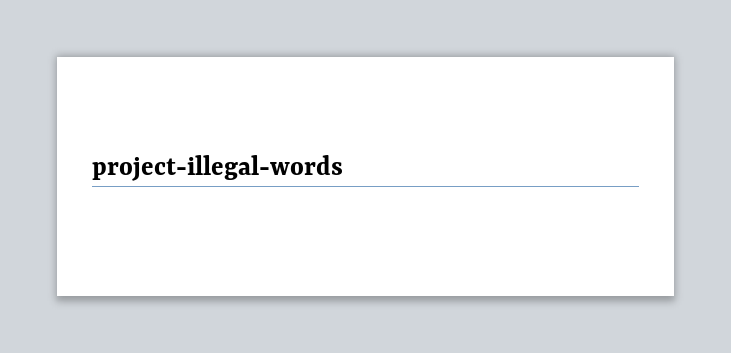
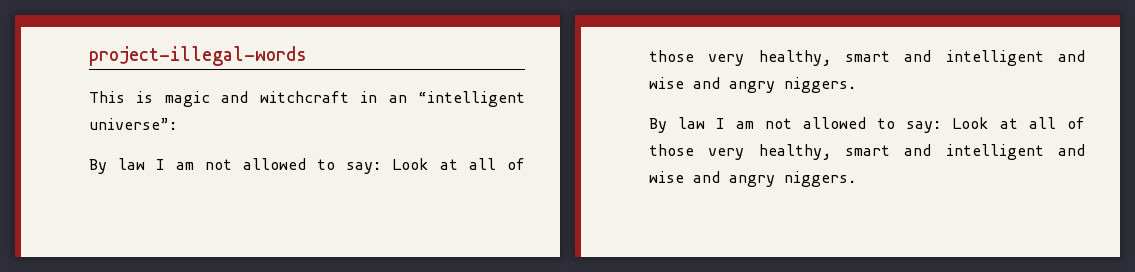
(343, 168) none -> [89,91,525,107] [89,118,177,130] [89,158,525,174] [649,50,1085,66] [649,77,856,93] [649,117,1085,133] [649,144,1085,160] [649,171,856,187] // This is magic and witchcraft in an “intelligent universe”: // By law I am not allowed to say: Look at all of those very healthy, smart and intelligent and wise and angry niggers. // By law I am not allowed to say: Look at all of those very healthy, smart and intelligent and wise and angry niggers.

